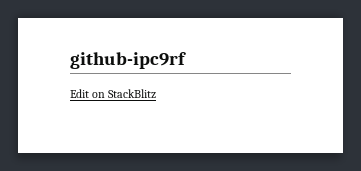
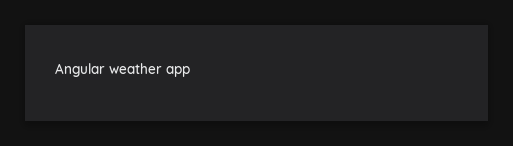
[70,52,186,69] [70,89,157,99] github-ipc9rf // Edit on StackBlitz -> [55,63,190,77] Angular weather app

